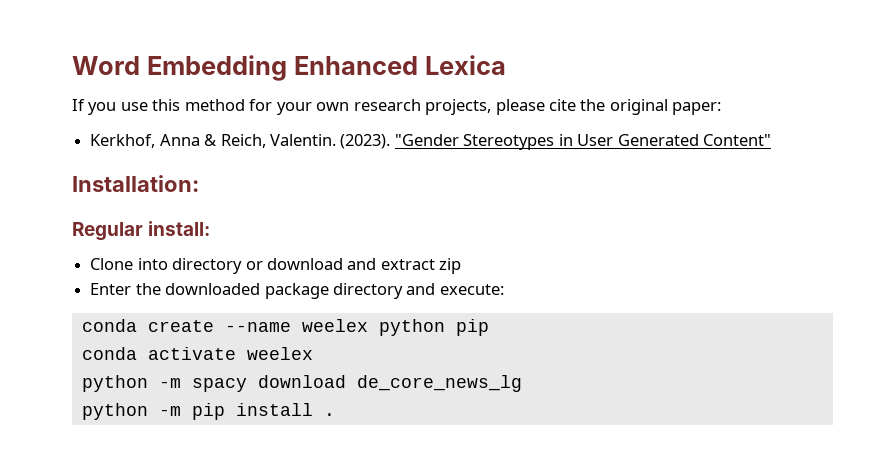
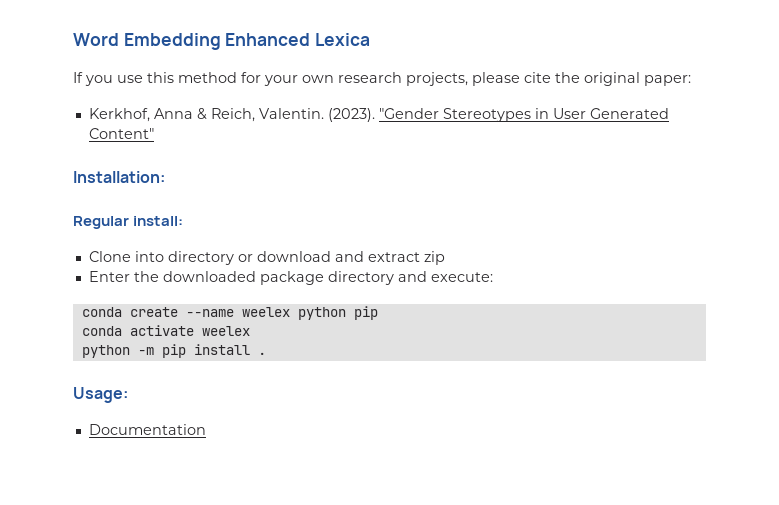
[81,375,522,392] // python -m spacy download de_core_news_lg -> (250, 331) none
(335, 414) none -> [73,387,128,403] [88,424,206,435] // Usage: // Documentation

